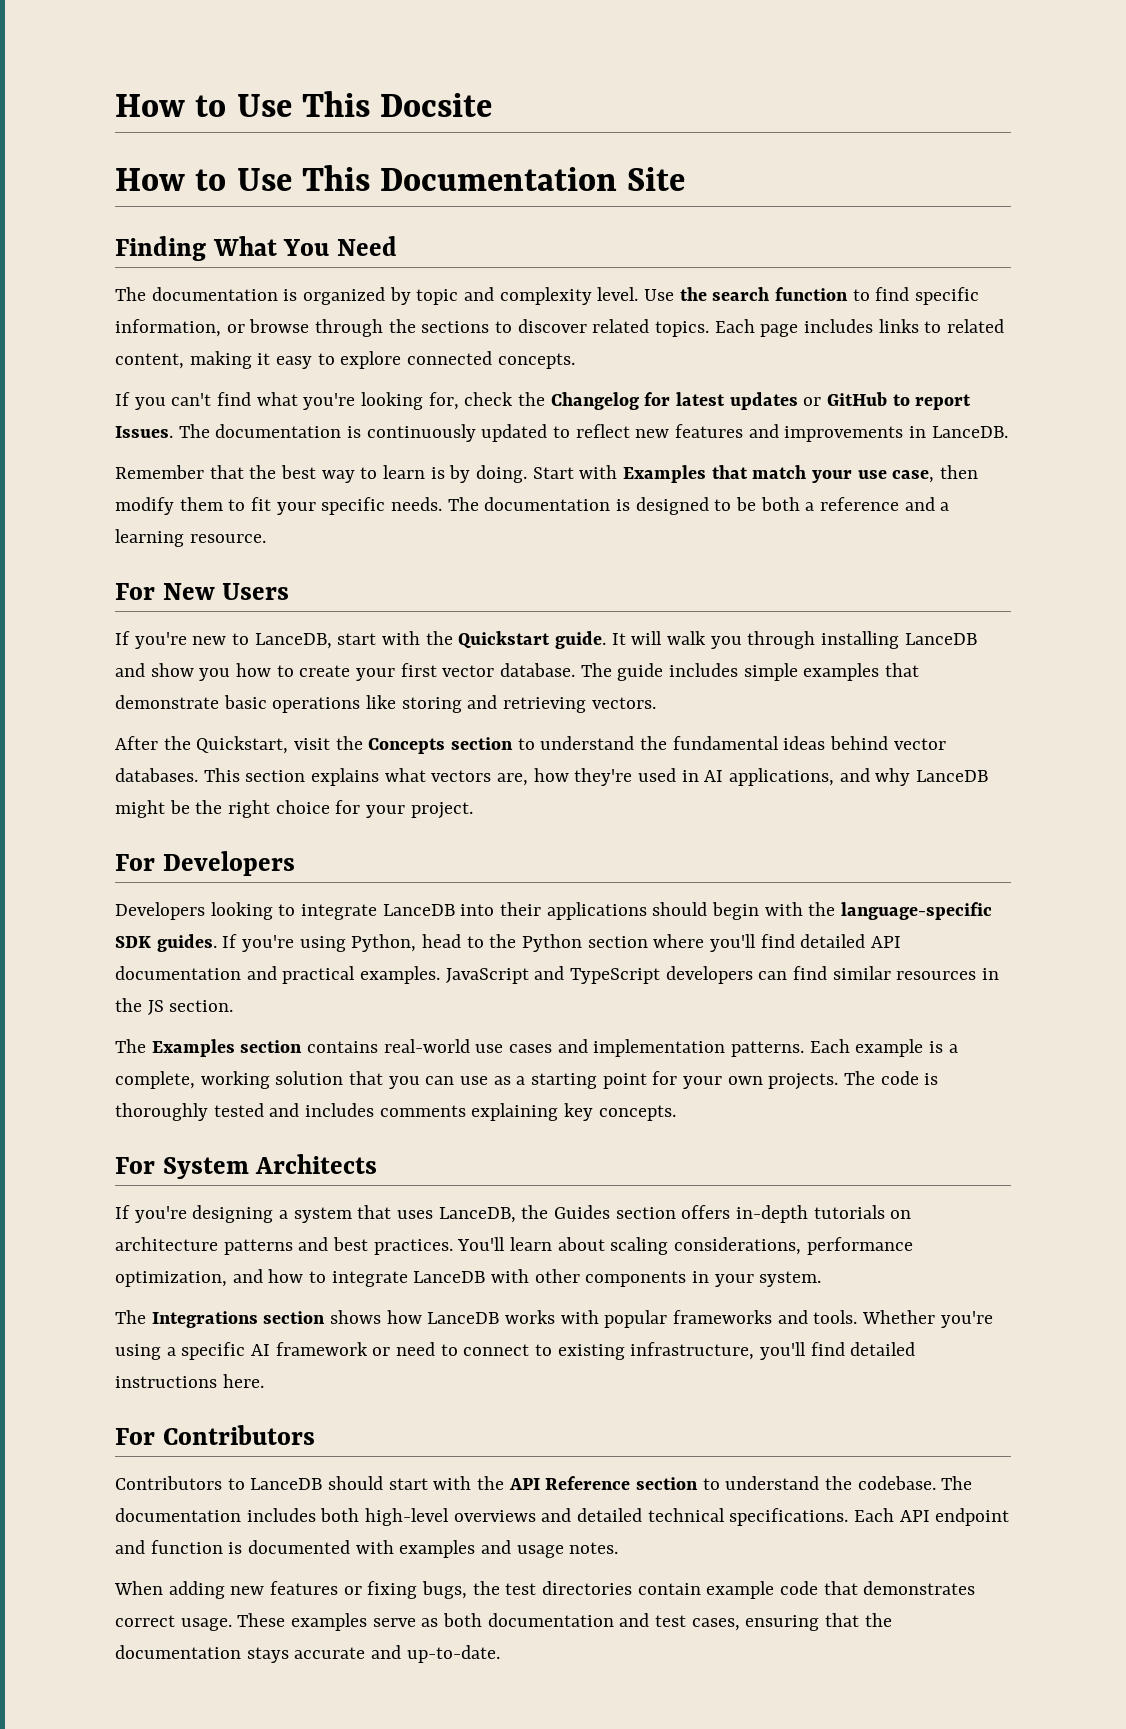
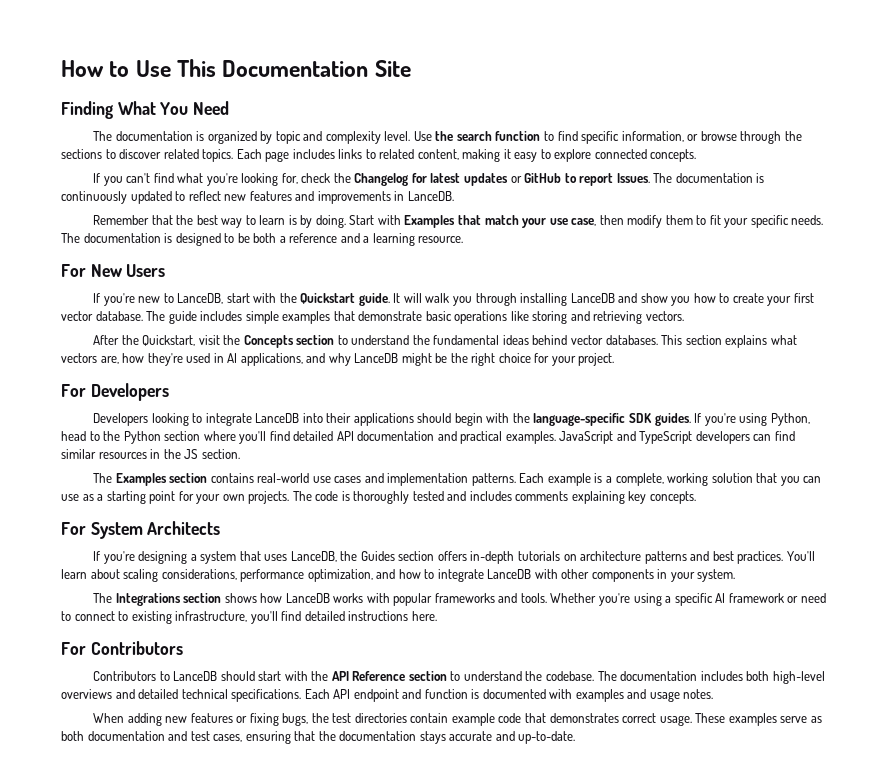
[115,91,493,117] [115,165,370,191] How to Use This Docsite // How to Use This -> [61,59,217,77] How to Use This

